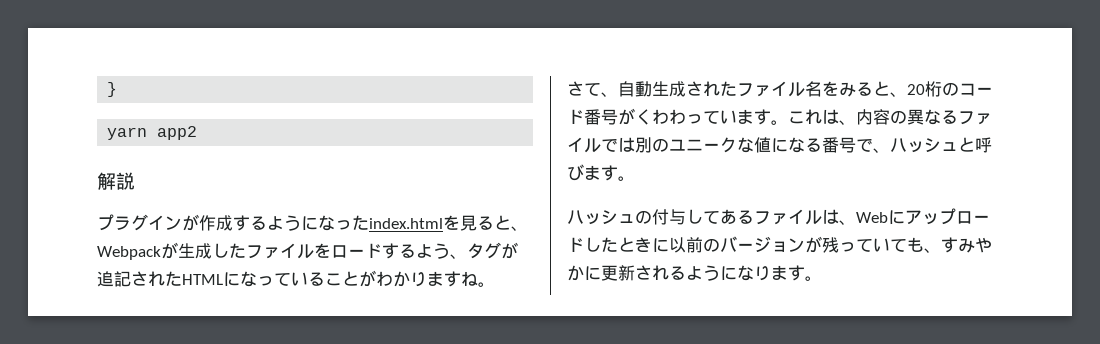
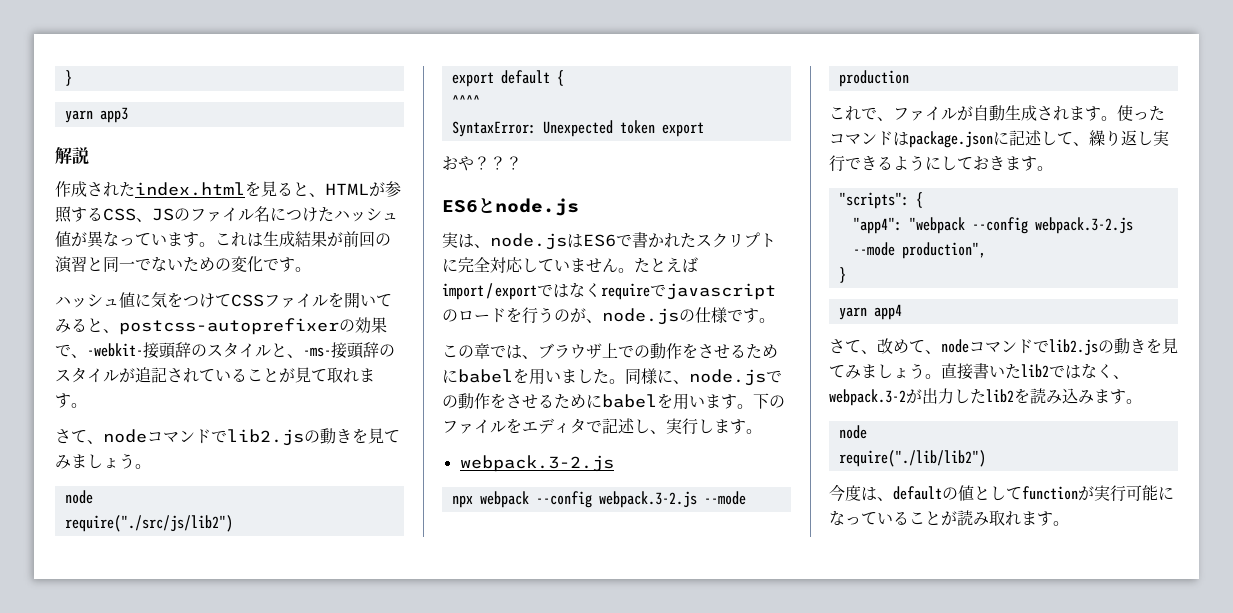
[107,82,118,97] [107,126,198,140] } // yarn app2 -> [64,70,72,86] [64,107,128,123] } // yarn app3
[97,214,528,231] [97,242,518,260] [97,271,223,287] プラグインが作成するようになったindex.htmlを見ると、Webpackが生成したファイルをロードするよう、タグが追記されたHTML -> [55,181,401,197] [55,206,398,223] [55,231,391,248] [55,256,311,273] [55,292,392,308] [55,317,387,335] [55,342,395,359] [55,367,375,383] [55,393,87,408] [55,428,400,446] [55,453,151,469] [64,490,93,504] [64,515,233,532] [451,70,564,87] [451,95,480,108] [451,120,704,137] [442,156,522,171] [442,198,579,216] [442,232,776,250] [442,257,698,273] [442,282,776,300] [442,307,775,325] [442,343,778,359] [442,368,782,386] [442,393,785,410] [442,418,762,435] [459,455,614,472] [451,491,746,508] [838,70,909,87] [829,105,1165,121] [829,130,1169,148] [829,155,1053,172] [838,192,923,209] [852,217,1133,234] [852,242,986,259] [838,267,846,283] [838,304,902,320] [829,338,1178,356] [829,363,1129,380] [829,388,1142,406] [838,425,867,439] [838,450,986,467] [829,484,1158,502] 作成されたindex.htmlを見ると、HTMLが参照するCSS、JSのファイル名につけたハッシュ値が異なっています。これは生成結果が前回の演習と同一でないための変化です。 // ハッシュ値に気をつけてCSSファイルを開いてみると、postcss-autoprefixerの効果で、-webkit-接頭辞のスタイルと、-ms-接頭辞のスタイルが追記されていることが見て取れます。 // さて、nodeコマンドでlib2.jsの動きを見てみましょう。 // node // require("./src/js/lib2") // export default { // ^^^^ // SyntaxError: Unexpected token export // おや？？？ // ES6とnode.js // 実は、node.jsはES6で書かれたスクリプトに完全対応していません。たとえばimport/exportではなくrequireでjavascriptのロードを行うのが、node.jsの仕様です。 // この章では、ブラウザ上での動作をさせるためにbabelを用いました。同様に、node.jsでの動作をさせるためにbabelを用います。下のファイルをエディタで記述し、実行します。 // webpack.3-2.js // npx webpack --config webpack.3-2.js --mode production // これで、ファイルが自動生成されます。使ったコマンドはpackage.jsonに記述して、繰り返し実行できるようにしておきます。 // "scripts": { // "app4": "webpack --config webpack.3-2.js --mode production", // } // yarn app4 // さて、改めて、nodeコマンドでlib2.jsの動きを見てみましょう。直接書いたlib2ではなく、webpack.3-2が出力したlib2を読み込みます。 // node // require("./lib/lib2") // 今度は、defaultの値としてfunctionが実行可能
[376,271,495,287] [567,81,993,97] [567,108,992,125] [567,137,992,153] [567,164,635,181] [567,208,990,225] [567,236,992,253] [567,265,771,281] わかりますね。 // さて、自動生成されたファイル名をみると、20桁のコード番号がくわわっています。これは、内容の異なるファイルでは別のユニークな値になる番号で、ハッシュと呼びます。 // ハッシュの付与してあるファイルは、Webにアップロードしたときに以前のバージョンが残っていても、すみやかに更新されるようになり -> [957,510,1021,526] 読み取れ

